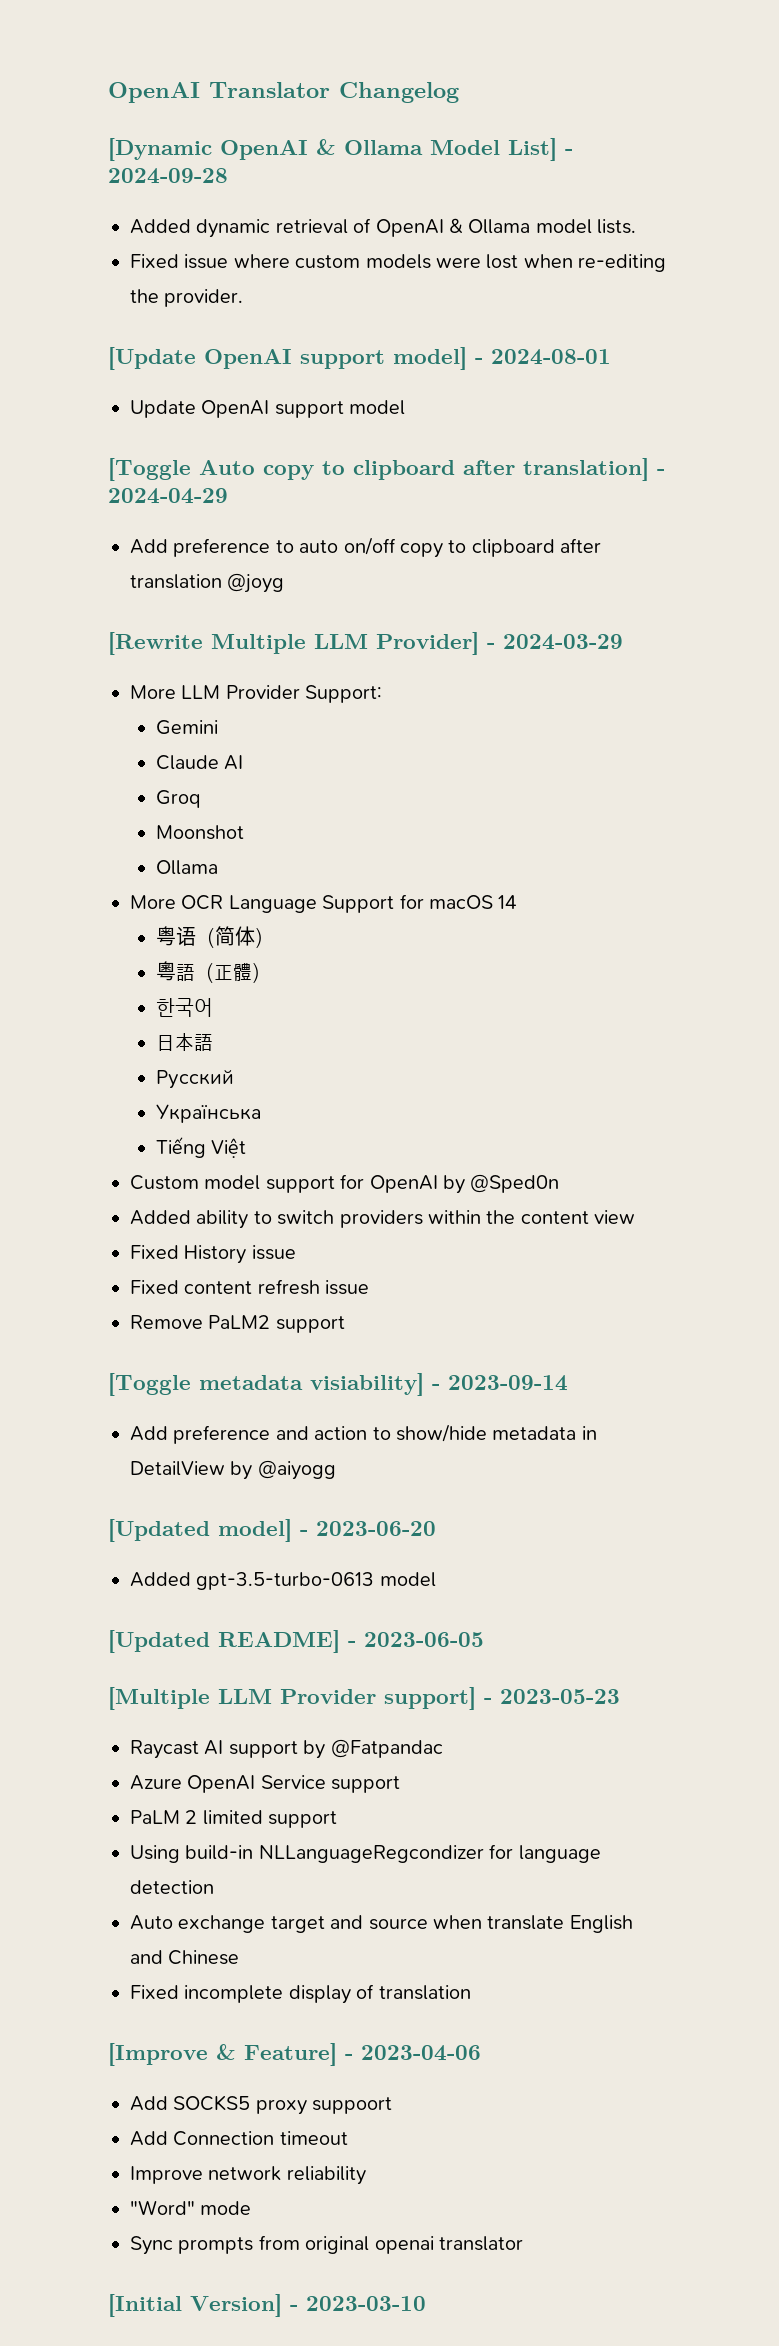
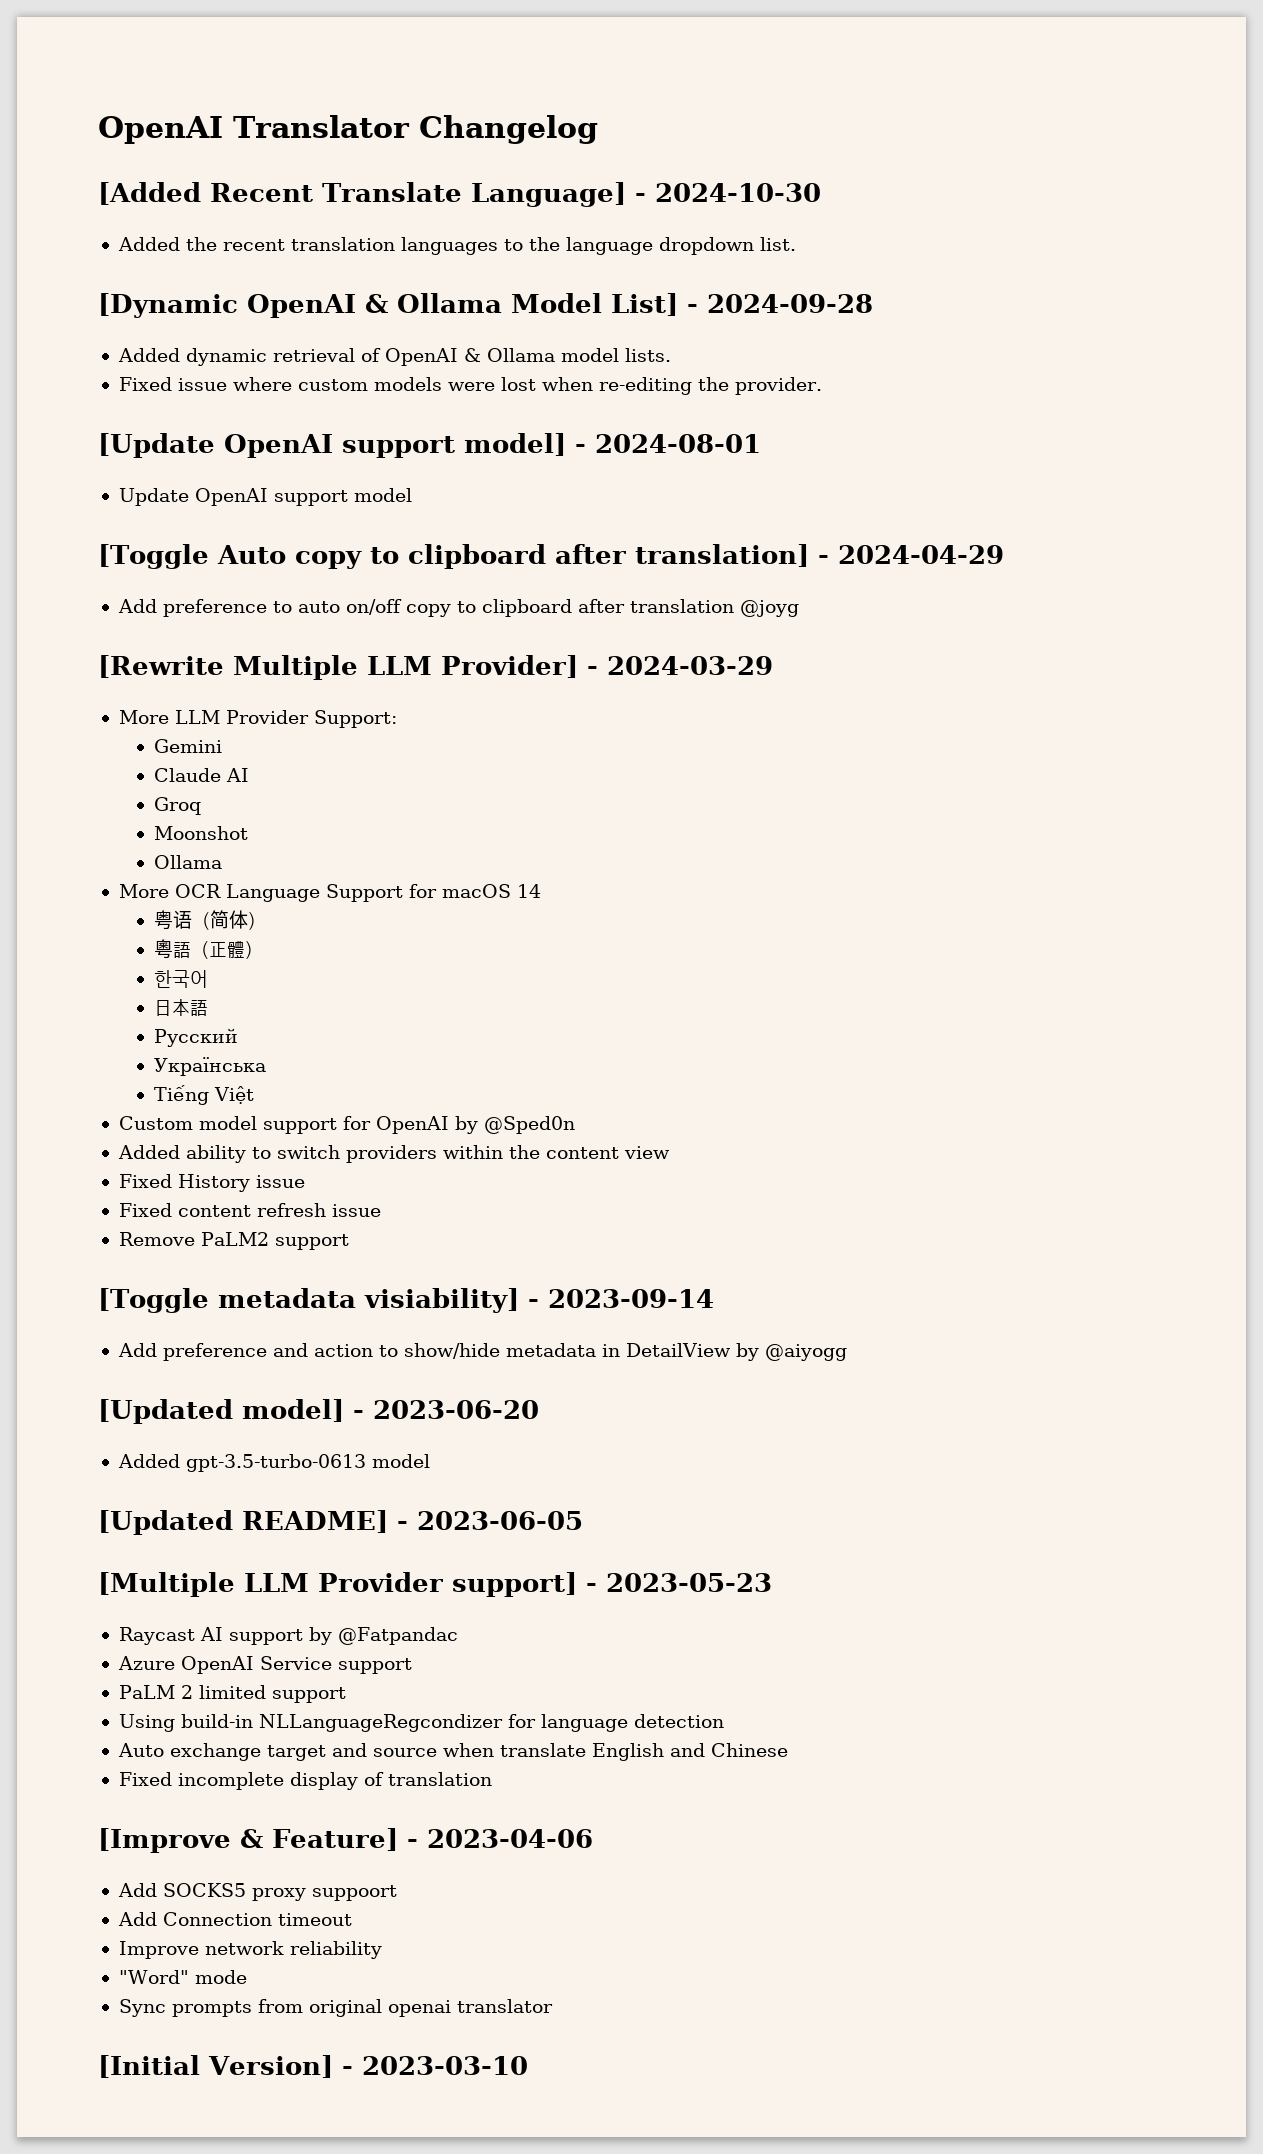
(459, 92) none -> [98,182,821,207] [117,237,796,255] // [Added Recent Translate Language] - 2024-10-30 // Added the recent translation languages to the language dropdown list.

